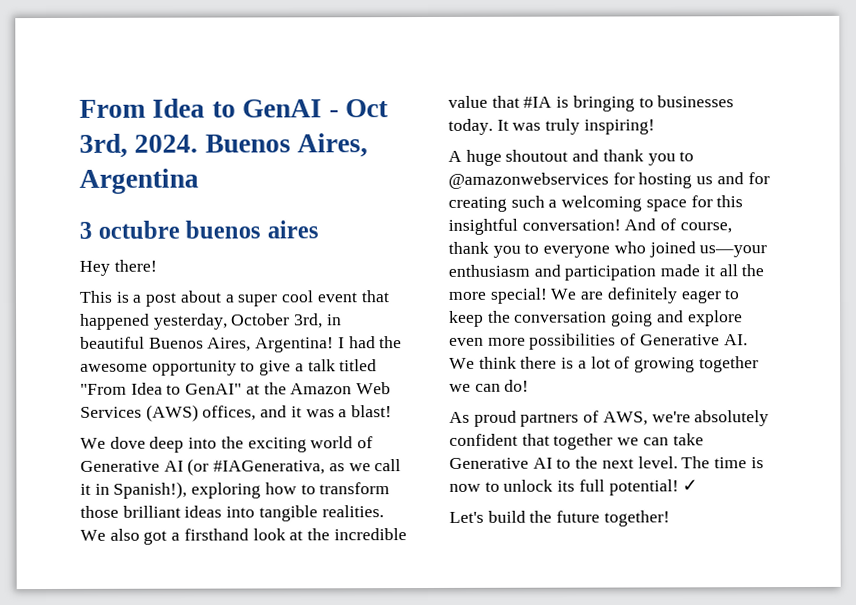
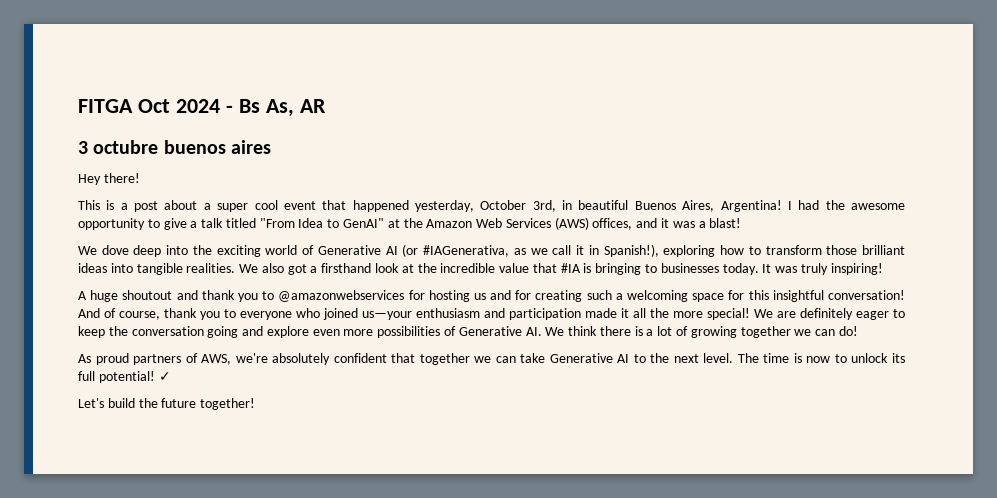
[79,98,390,118] [79,133,369,158] [79,168,199,194] From Idea to GenAI - Oct 3rd, 2024. Buenos Aires, Argentina -> [78,99,326,117] FITGA Oct 2024 - Bs As, AR

